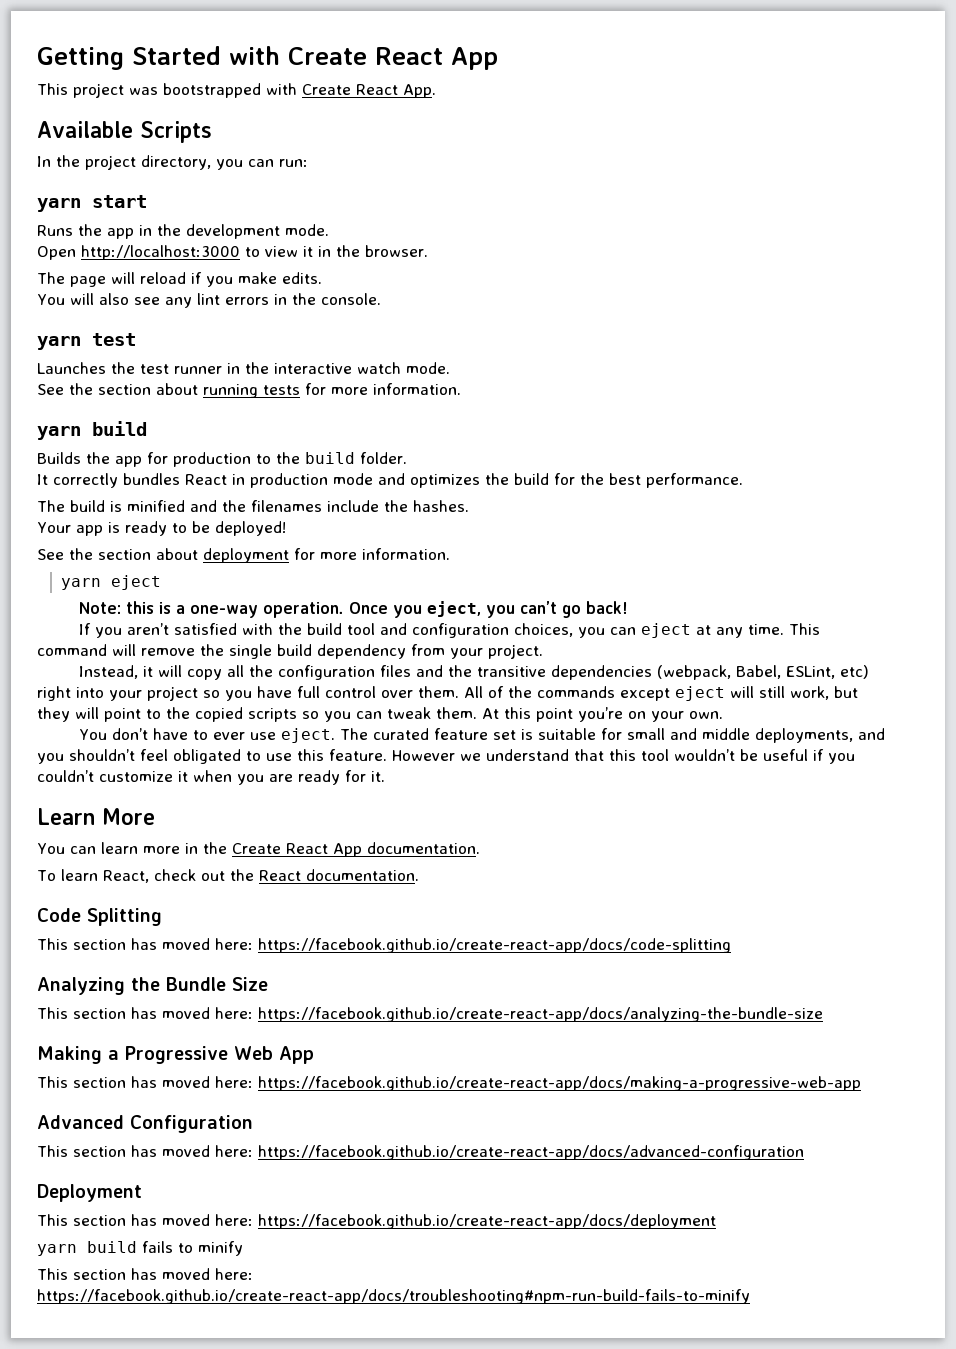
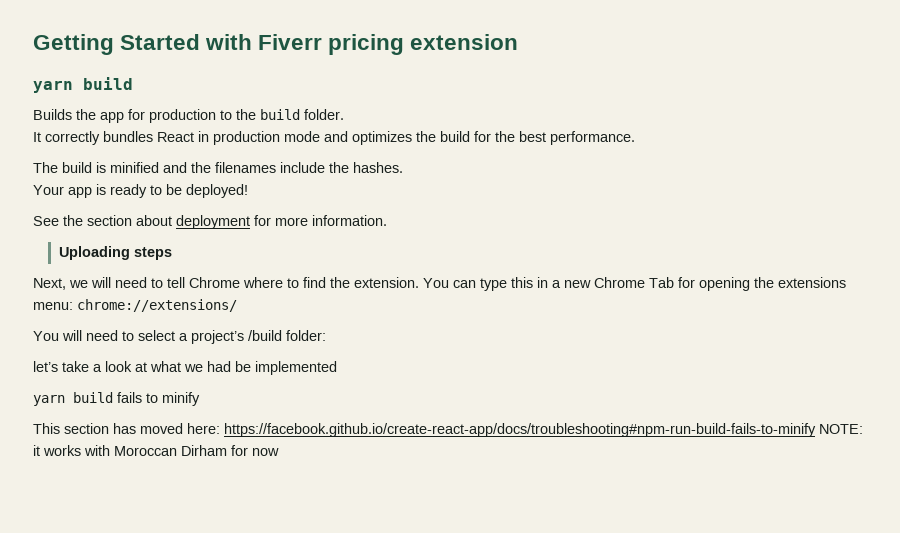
[288,47,498,70] [37,83,436,98] [37,121,212,143] [37,155,308,170] [37,195,147,212] [37,224,329,239] [37,245,428,260] [37,272,322,287] [37,293,381,308] [37,333,136,350] [37,362,450,374] [37,383,461,398] Create React App // This project was bootstrapped with Create React App. // Available Scripts // In the project directory, you can run: // yarn start // Runs the app in the development mode. // Open http://localhost:3000 to view it in the browser. // The page will reload if you make edits. // You will also see any lint errors in the console. // yarn test // Launches the test runner in the interactive watch mode. // See the section about running tests for more information. -> [258,34,519,55] Fiverr pricing extension
[61,575,162,590] [79,601,629,618] [79,623,821,638] [37,644,543,659] [79,665,870,680] [37,686,858,701] [37,707,723,722] [79,728,886,743] [37,749,855,764] [37,770,385,785] [37,808,155,825] [37,842,480,857] [37,869,419,883] [37,908,162,926] [37,938,731,953] [37,977,268,995] [37,1007,823,1022] [37,1046,314,1064] [37,1076,861,1091] [37,1115,253,1133] [37,1145,804,1160] [37,1184,142,1202] [37,1214,716,1229] yarn eject // Note: this is a one-way operation. Once you eject, you can’t go back! // If you aren’t satisfied with the build tool and configuration choices, you can eject at any time. This command will remove the single build dependency from your project. // Instead, it will copy all the configuration files and the transitive dependencies (webpack, Babel, ESLint, etc) right into your project so you have full control over them. All of the commands except eject will still work, but they will point to the copied scripts so you can tweak them. At this point you’re on your own. // You don’t have to ever use eject. The curated feature set is suitable for small and middle deployments, and you shouldn’t feel obligated to use this feature. However we understand that this tool wouldn’t be useful if you couldn’t customize it when you are ready for it. // Learn More // You can learn more in the Create React App documentation. // To learn React, check out the React documentation. // Code Splitting // This section has moved here: https://facebook.github.io/create-react-app/docs/code-splitting // Analyzing the Bundle Size // This section has moved here: https://facebook.github.io/create-react-app/docs/analyzing-the-bundle-size // Making a Progressive Web App // This section has moved here: https://facebook.github.io/create-react-app/docs/making-a-progressive-web-app // Advanced Configuration // This section has moved here: https://facebook.github.io/create-react-app/docs/advanced-configuration // Deployment // This section has moved here: https://facebook.github.io/create-react-app/docs/deployment -> [58,246,172,260] [33,277,846,291] [33,299,237,312] [33,330,326,344] [33,361,337,375] Uploading steps // Next, we will need to tell Chrome where to find the extension. You can type this in a new Chrome Tab for opening the extensions menu: chrome://extensions/ // You will need to select a project’s /build folder: // let’s take a look at what we had be implemented
(750, 1296) none -> [819,424,863,434] [33,445,279,456] NOTE: it works with Moroccan Dirham for now

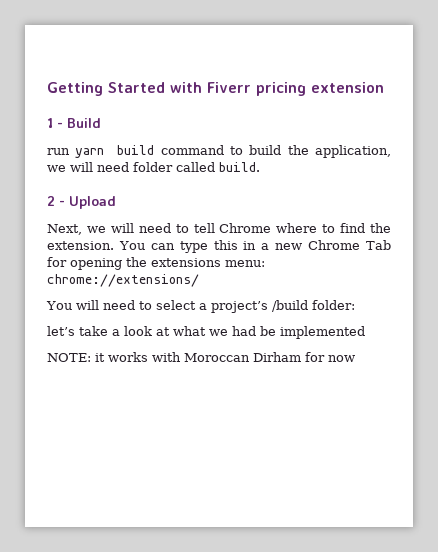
[33,77,133,93] [33,109,344,123] [33,131,635,145] [33,162,403,173] [33,184,248,198] [33,215,387,229] [58,246,172,260] yarn build // Builds the app for production to the build folder. // It correctly bundles React in production mode and optimizes the build for the best performance. // The build is minified and the filenames include the hashes. // Your app is ready to be deployed! // See the section about deployment for more information. // Uploading steps -> [47,118,101,128] [47,145,391,158] [47,162,260,172] [47,196,116,209] 1 - Build // run yarn build command to build the application, we will need folder called build. // 2 - Upload
[33,392,200,406] [33,423,816,437] yarn build fails to minify // This section has moved here: https://facebook.github.io/create-react-app/docs/troubleshooting#npm-run-build-fails-to-minify -> (365, 332) none

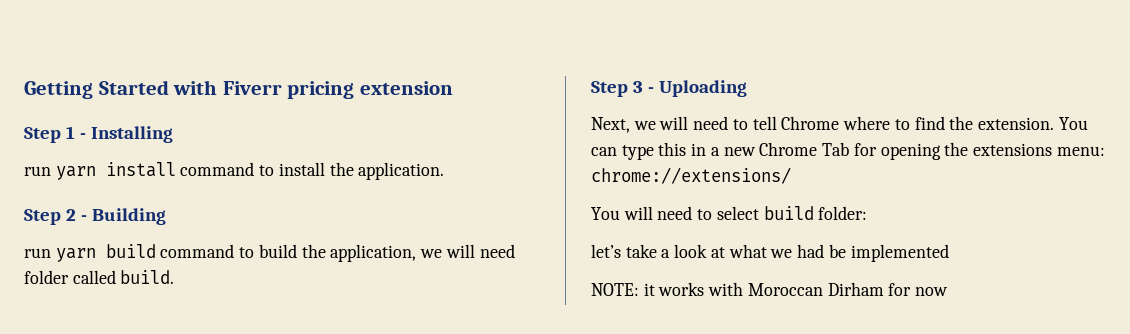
(384, 87) none -> [24,127,61,143] Step
[67,118,101,128] Build -> [90,126,173,143] [24,162,445,180] [24,208,166,225] Installing // run yarn install command to install the application. // Step 2 - Building
[47,196,116,209] 2 - Upload -> [591,80,747,97] Step 3 - Uploading
[198,300,308,313] a project’s /build -> [763,206,814,220] build

